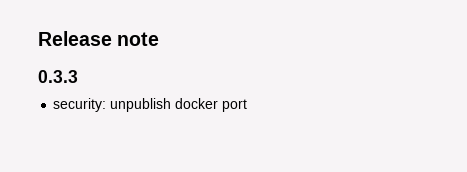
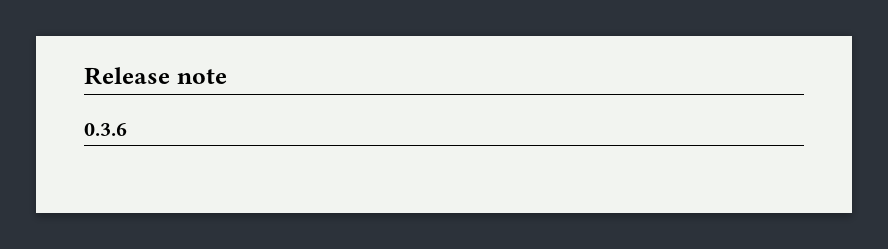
[38,70,78,83] [53,98,248,112] 0.3.3 // security: unpublish docker port -> [84,123,127,136] 0.3.6

